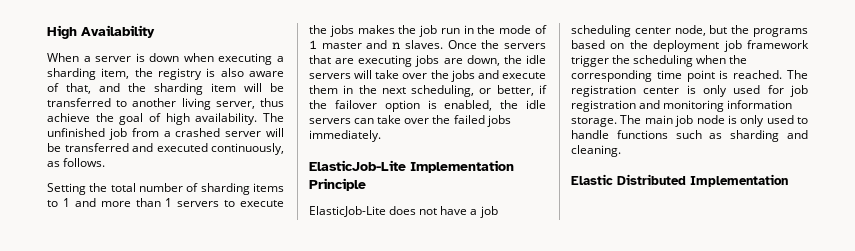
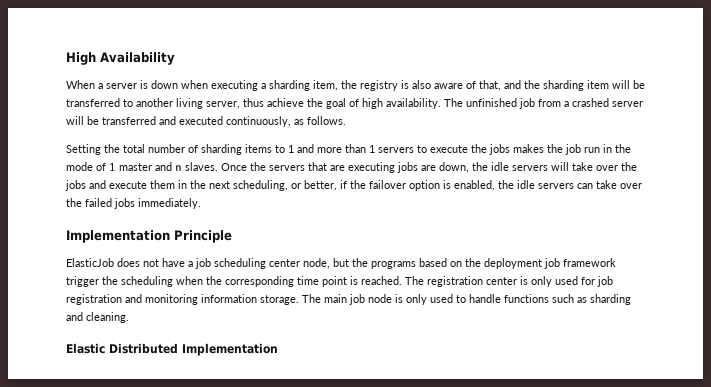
[309,160,406,171] ElasticJob-Lite -> (201, 203) none
[309,206,386,217] ElasticJob-Lite -> [66,258,114,267] ElasticJob

